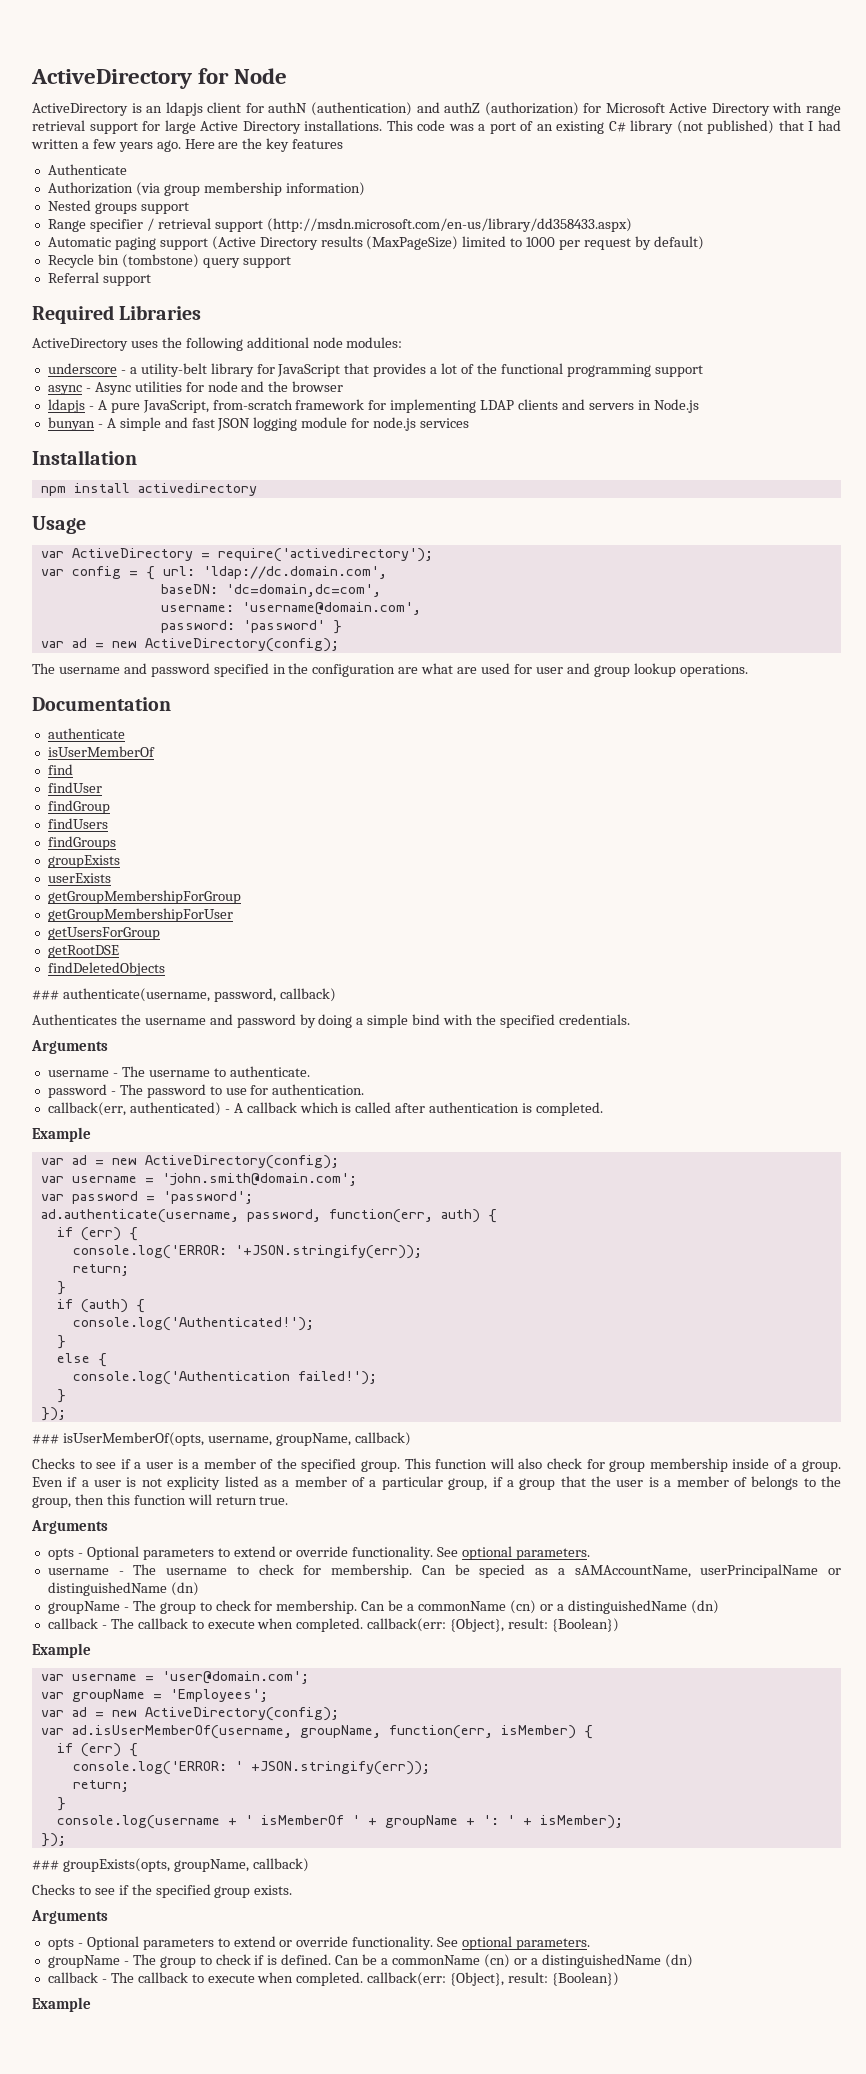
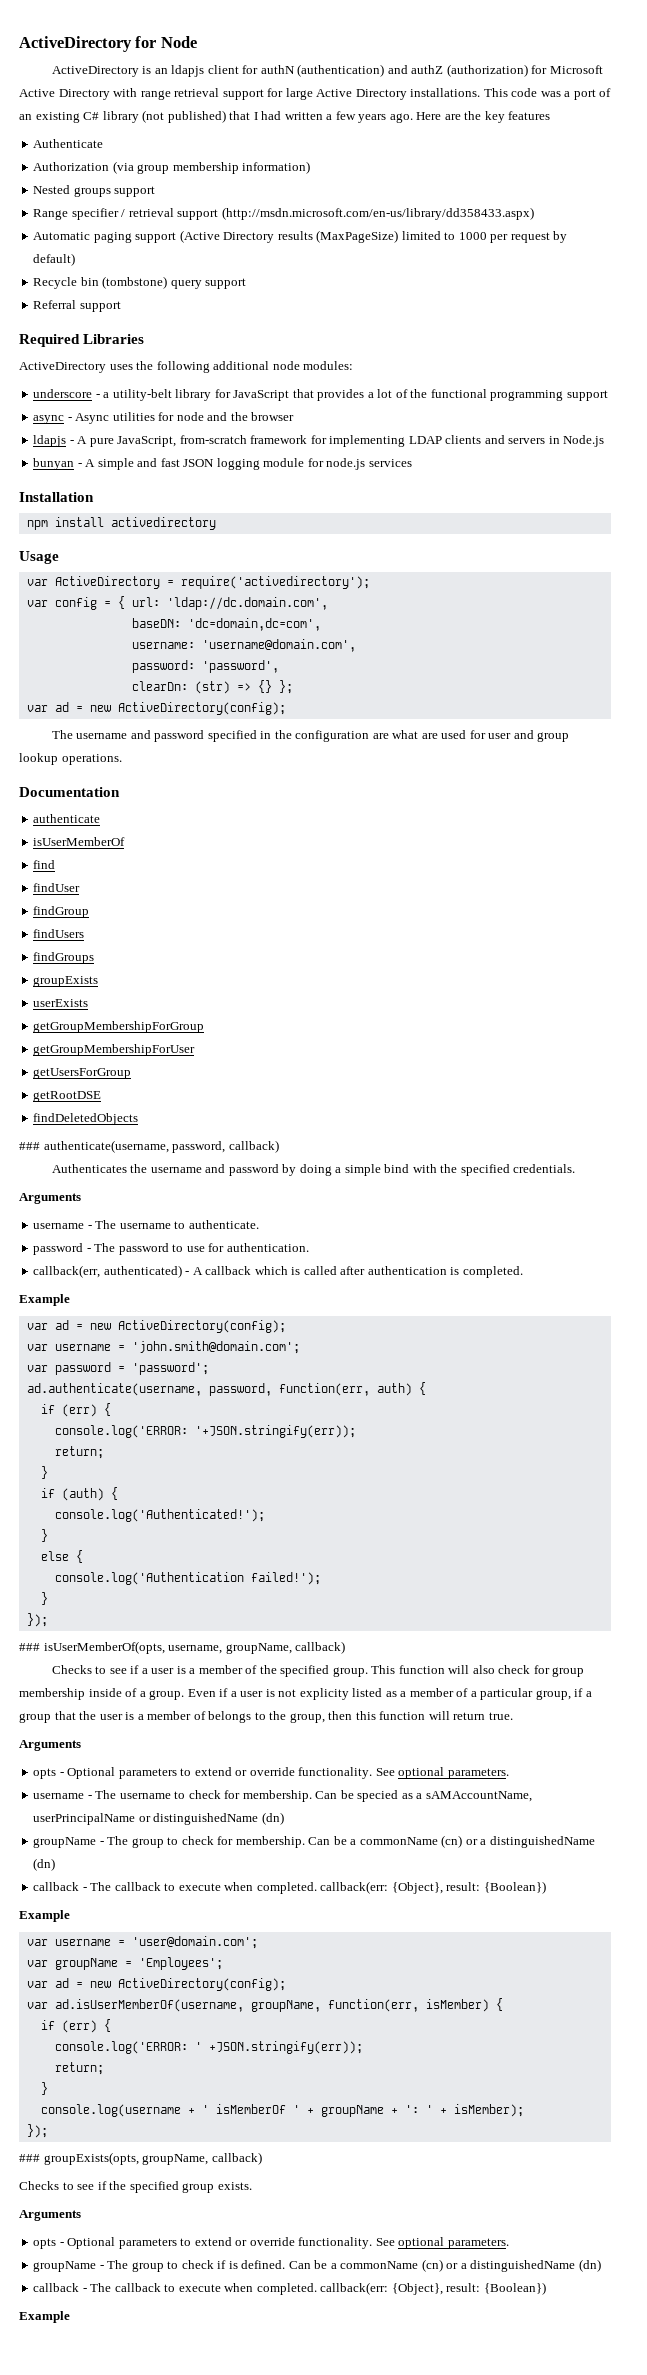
[242,620,342,634] 'password' } -> [201,660,279,673] [131,680,293,694] 'password', // clearDn: (str) => {} };

